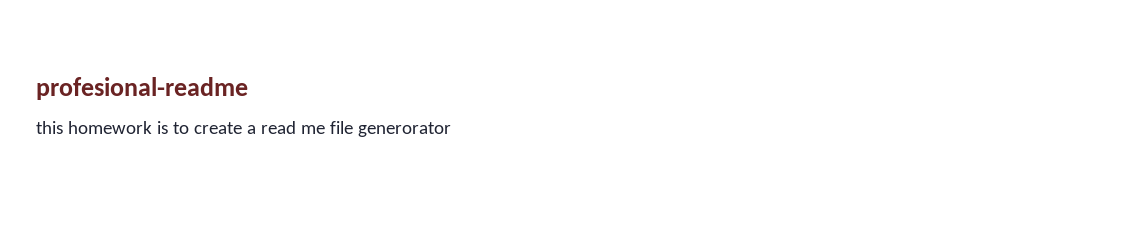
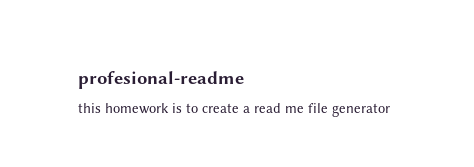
[357,122,451,137] generorator -> [332,103,390,117] generator

